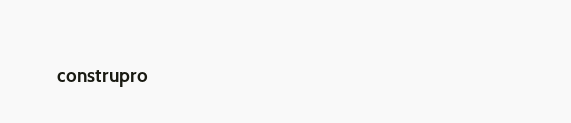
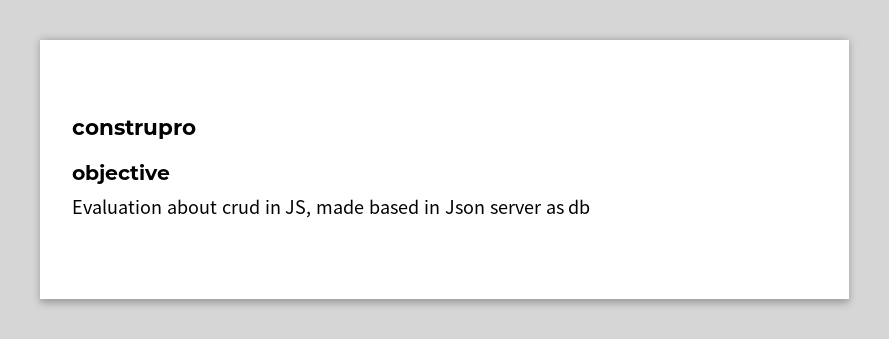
(148, 78) none -> [72,164,170,184] [72,199,591,218] // objective // Evaluation about crud in JS, made based in Json server as db

